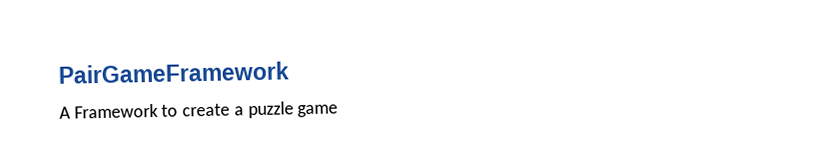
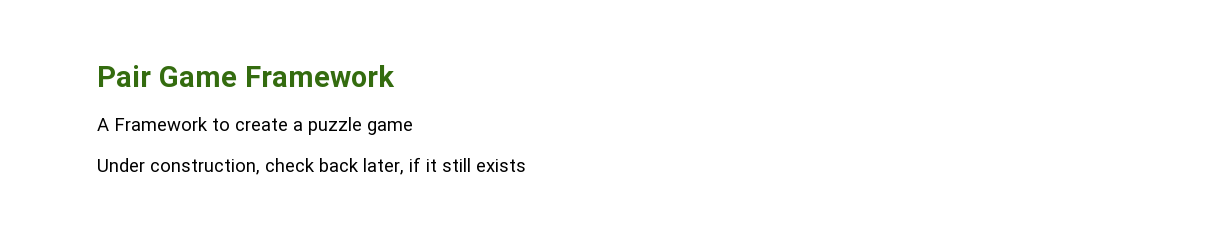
[58,61,289,84] PairGameFramework -> [97,65,395,87] Pair Game Framework
(339, 111) none -> [97,157,526,175] // Under construction, check back later, if it still exists

